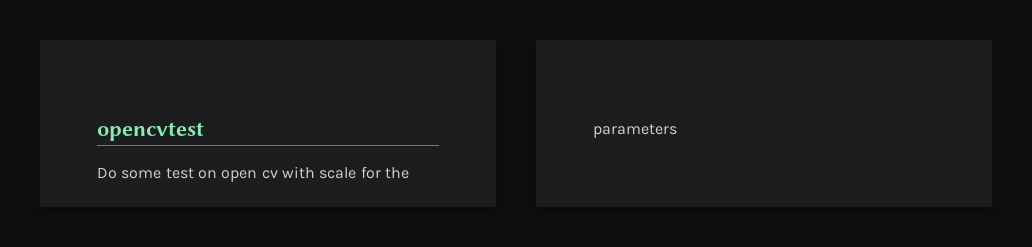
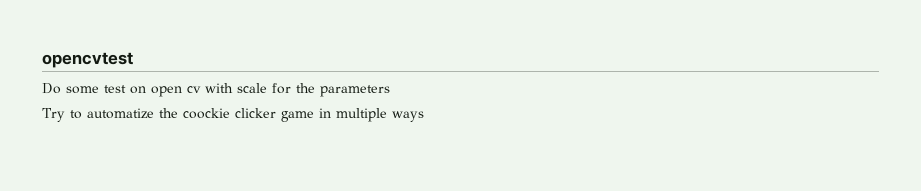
(677, 131) none -> [42,108,424,122] // Try to automatize the coockie clicker game in multiple ways

